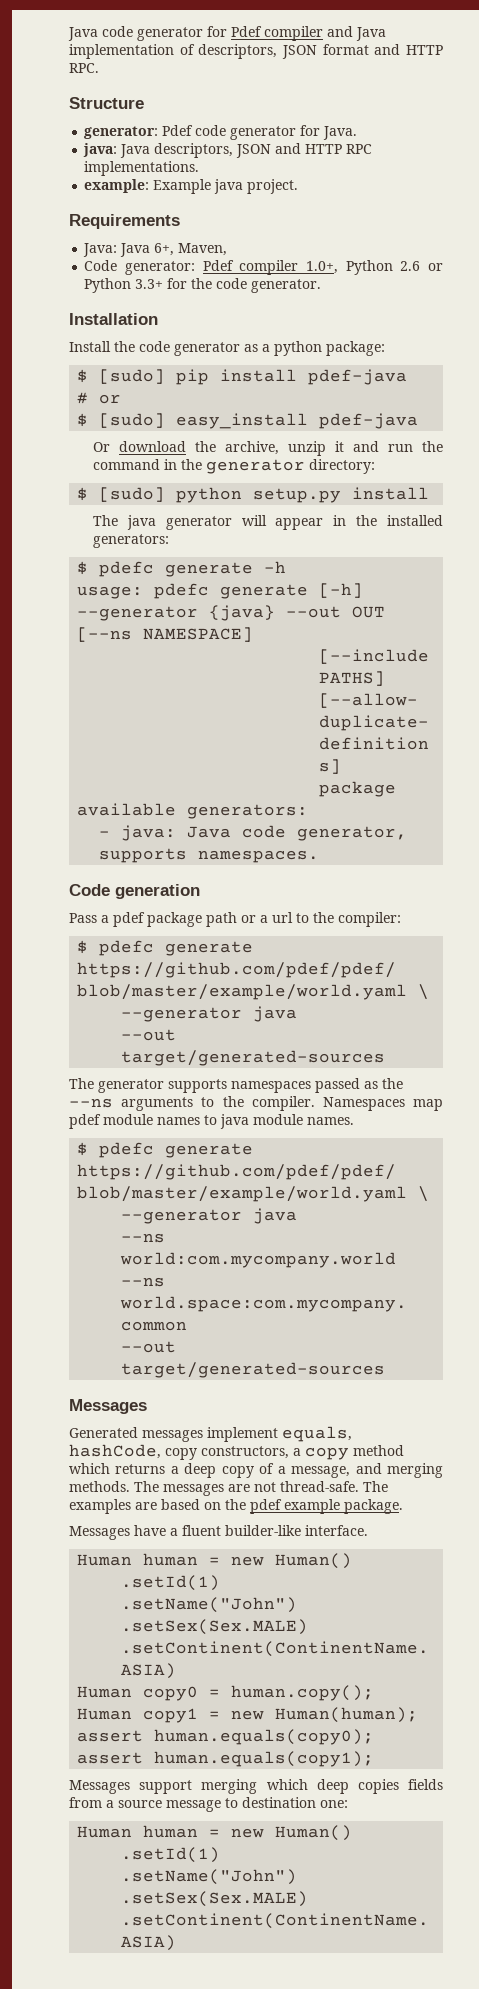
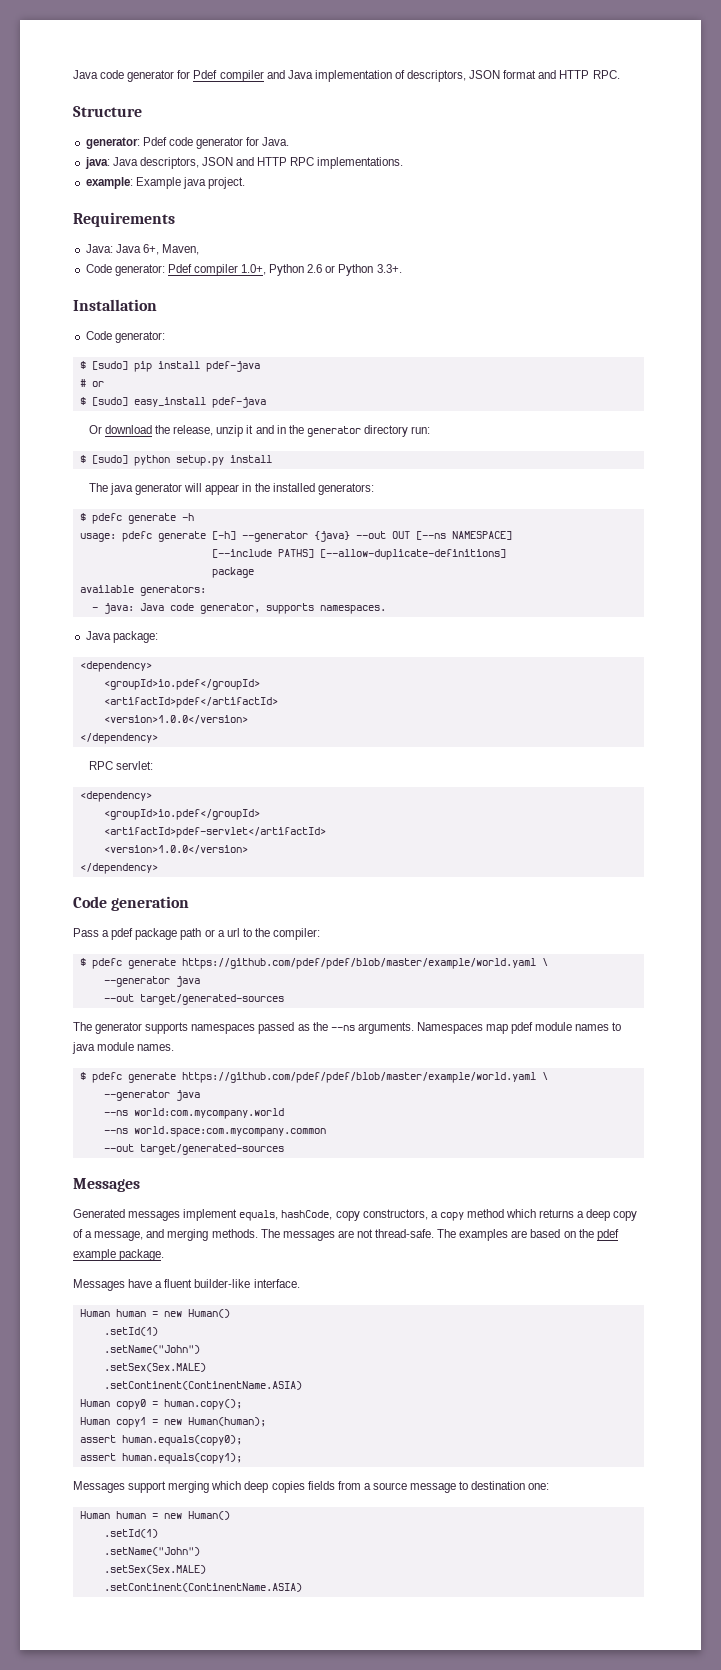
[135,278,322,293] [69,313,158,325] [69,341,385,356] 3.3+ for the code generator. // Installation // Install the code generator as a python package: -> [376,264,402,273] [73,299,157,311] [85,331,165,343] 3.3+. // Installation // Code generator:
[225,441,280,455] archive, -> [173,425,214,436] release,
[388,441,444,452] [93,459,161,470] run the command -> (274, 429) none
[309,459,376,474] directory: -> [364,425,431,437] directory run:
(320, 856) none -> [85,631,158,643] [79,661,152,672] [103,679,260,690] [103,697,278,708] [103,715,248,724] [79,733,158,744] [88,761,154,770] [79,791,152,802] [103,809,260,820] [103,827,326,838] [103,845,248,854] [79,863,158,874] // Java package: // <dependency> // <groupId>io.pdef</groupId> // <artifactId>pdef</artifactId> // <version>1.0.0</version> // </dependency> // RPC servlet: // <dependency> // <groupId>io.pdef</groupId> // <artifactId>pdef-servlet</artifactId> // <version>1.0.0</version> // </dependency>
[121,1096,315,1111] arguments to the compiler. -> [357,1022,414,1034] arguments.

